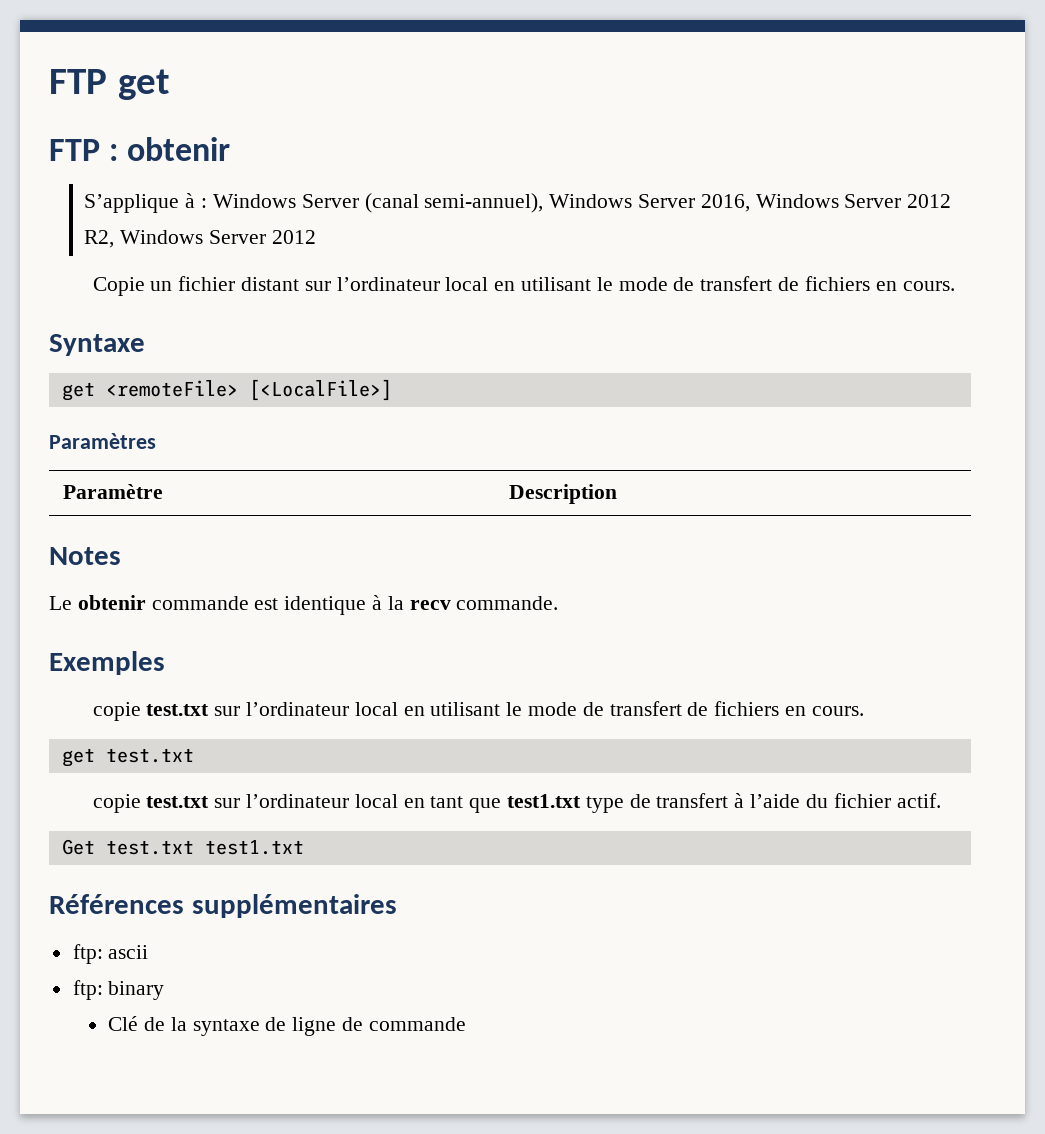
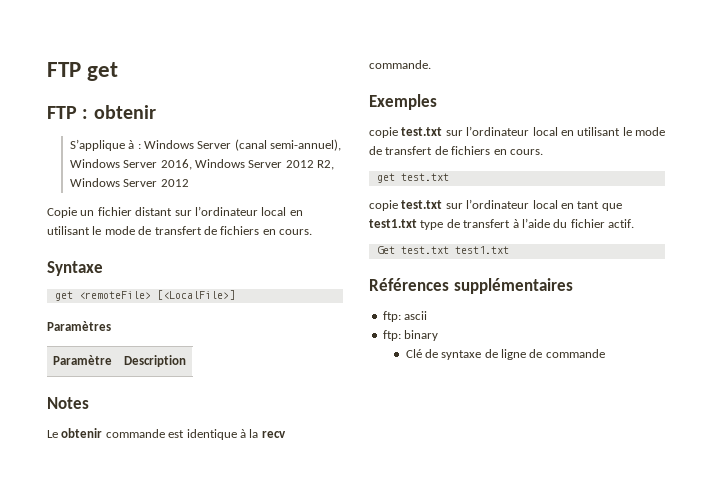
[170,1017,187,1031] la -> (438, 353) none

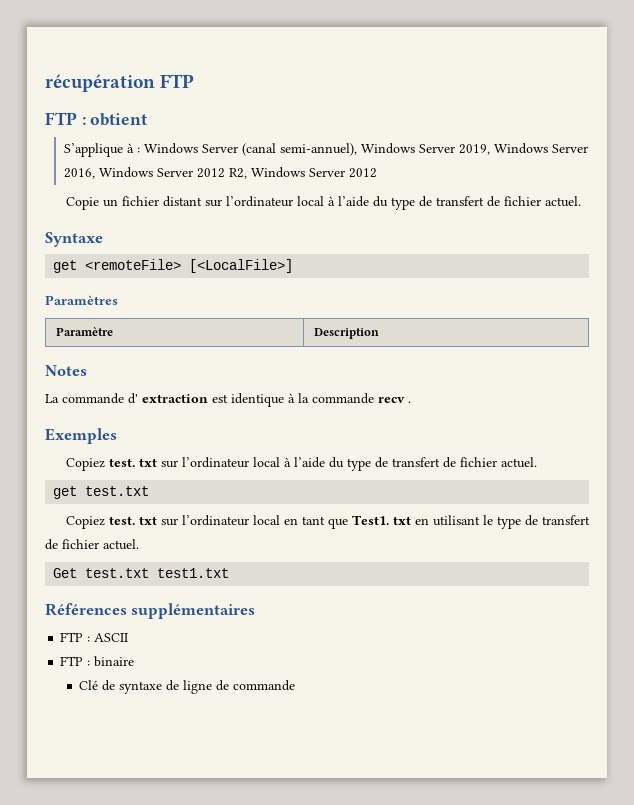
[47,62,119,81] [47,105,156,119] FTP get // FTP : obtenir -> [45,74,195,92] [45,112,148,126] récupération FTP // FTP : obtient
(158, 164) none -> [458,143,588,155] 2019, Windows Server
[289,210,303,216] [47,226,312,235] en utilisant le mode de transfert de fichiers en cours. -> [327,196,581,210] à l’aide du type de transfert de fichier actuel.
[47,428,286,440] [369,60,431,69] [369,94,437,110] [369,126,665,138] [369,146,543,155] Le obtenir commande est identique à la recv commande. // Exemples // copie test.txt sur l’ordinateur local en utilisant le mode de transfert de fichiers en cours. -> [45,393,411,407] [45,428,117,444] [65,457,537,471] La commande d' extraction est identique à la commande recv . // Exemples // Copiez test. txt sur l’ordinateur local à l’aide du type de transfert de fichier actuel.
[369,200,443,211] copie test.txt -> [65,516,157,529] Copiez test. txt
[369,218,634,230] test1.txt type de transfert à l’aide du fichier actif. -> [351,515,590,529] [45,539,139,550] Test1. txt en utilisant le type de transfert de fichier actuel.
[382,311,428,322] [382,330,439,341] ftp: ascii // ftp: binary -> [60,632,129,642] [60,656,135,667] FTP : ASCII // FTP : binaire

